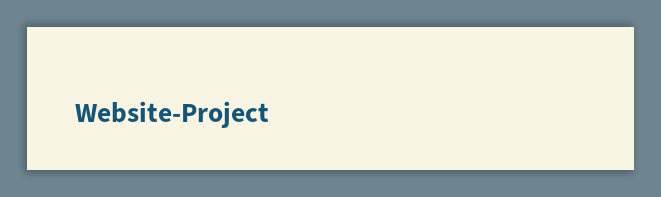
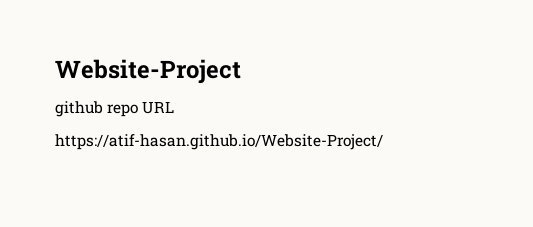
(269, 114) none -> [55,101,175,117] [55,134,383,150] // github repo URL // https://atif-hasan.github.io/Website-Project/

